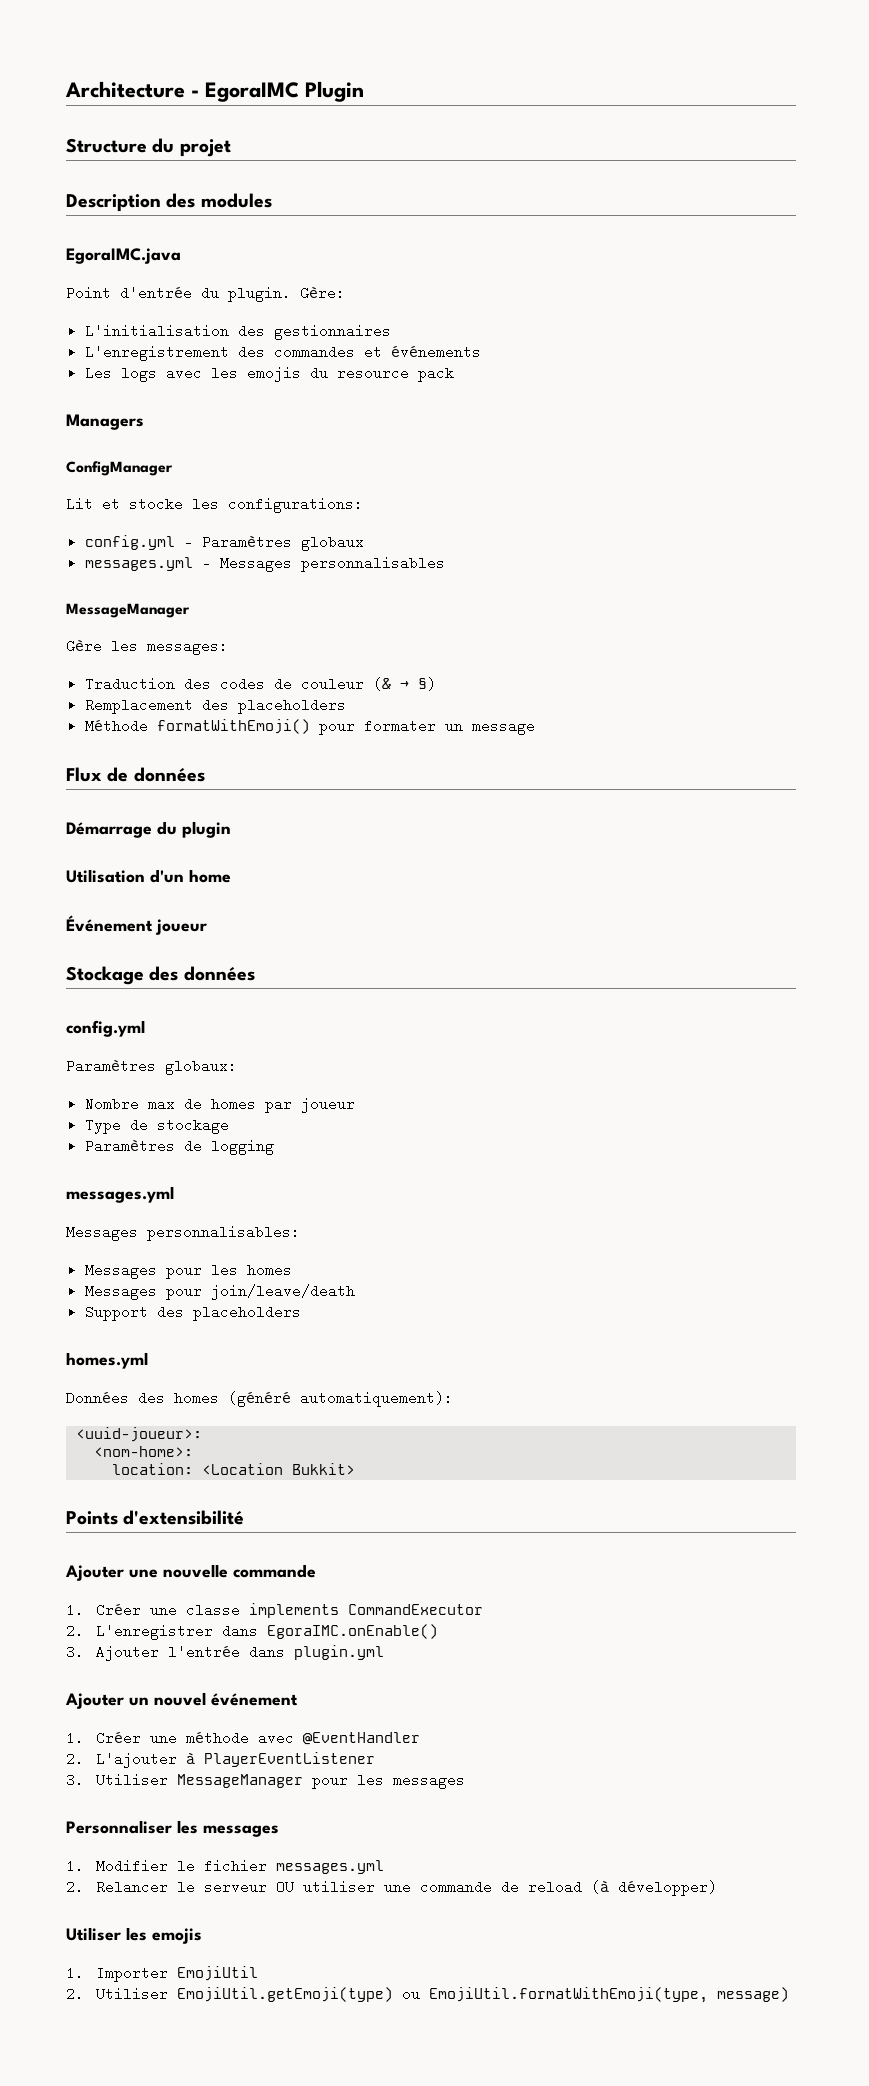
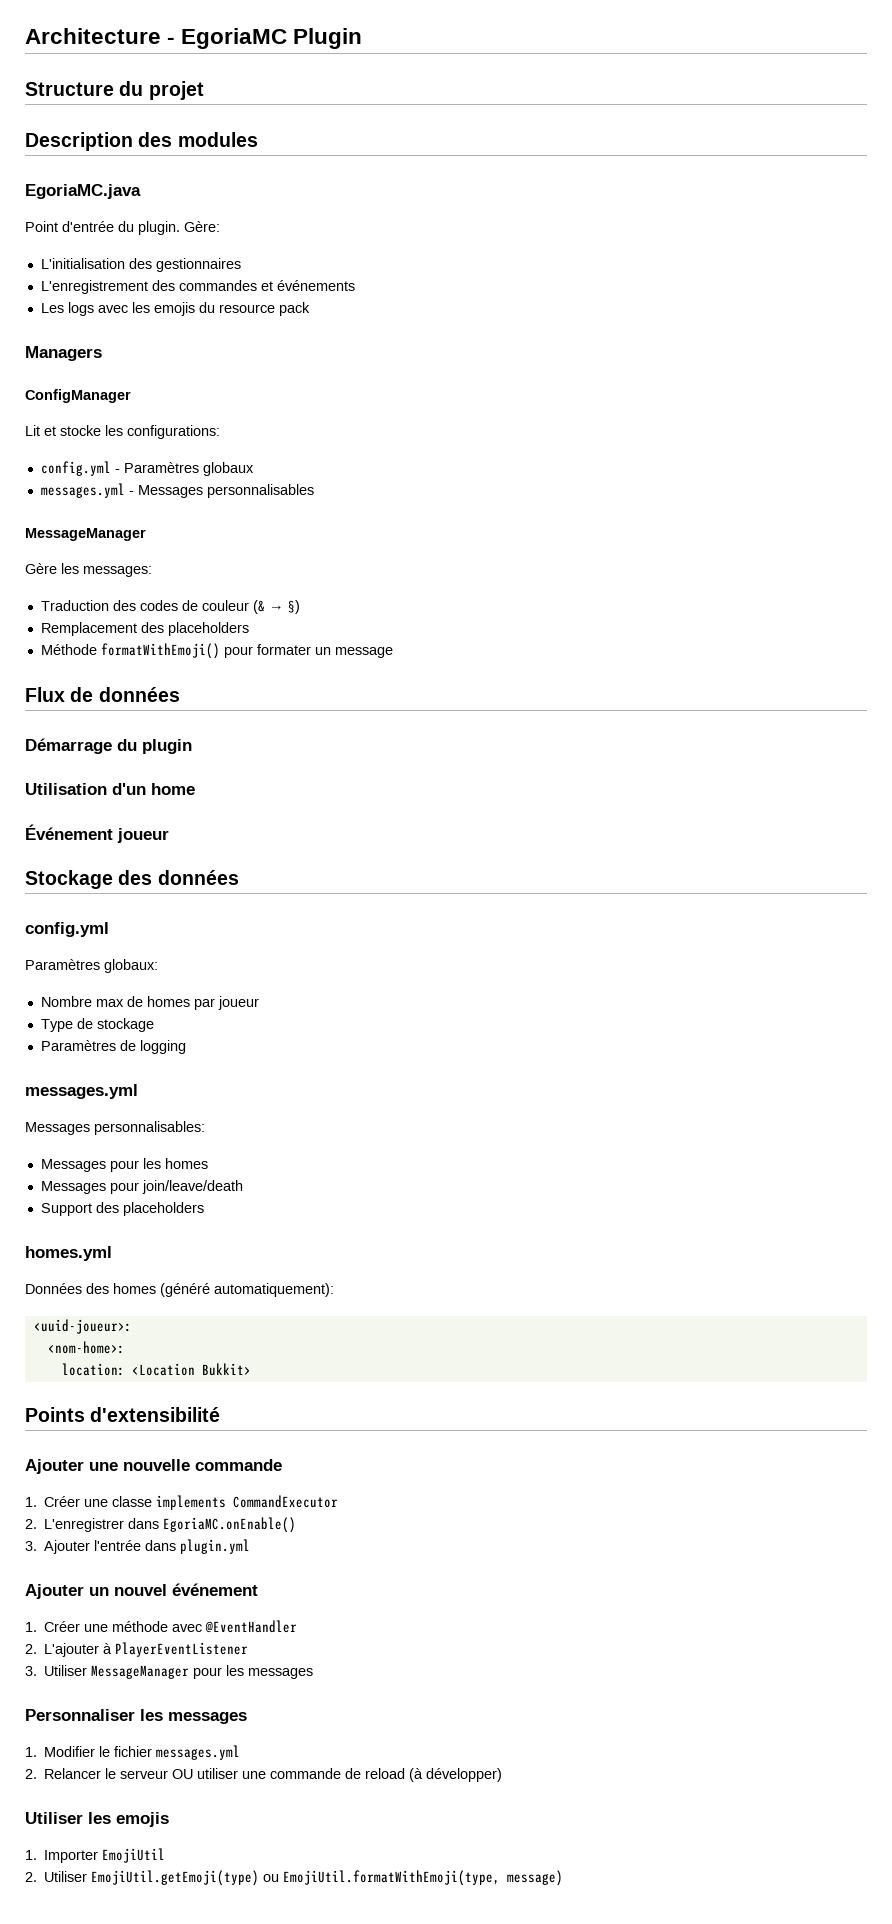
[205,82,299,102] EgoraIMC -> [181,28,288,49] EgoriaMC
[66,248,181,264] EgoraIMC.java -> [25,184,141,199] EgoriaMC.java
[267,1624,439,1639] EgoraIMC.onEnable() -> [163,1517,297,1533] EgoriaMC.onEnable()

